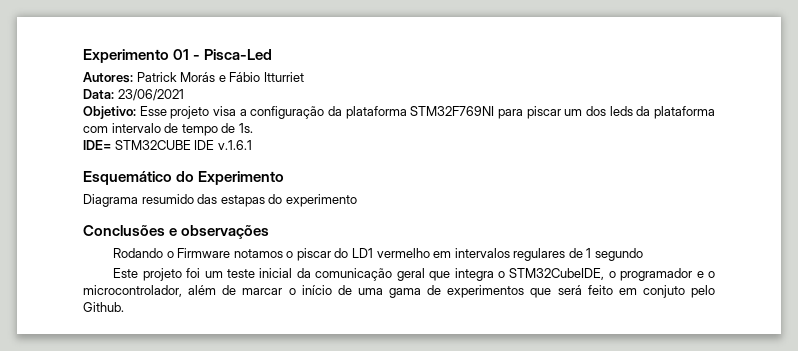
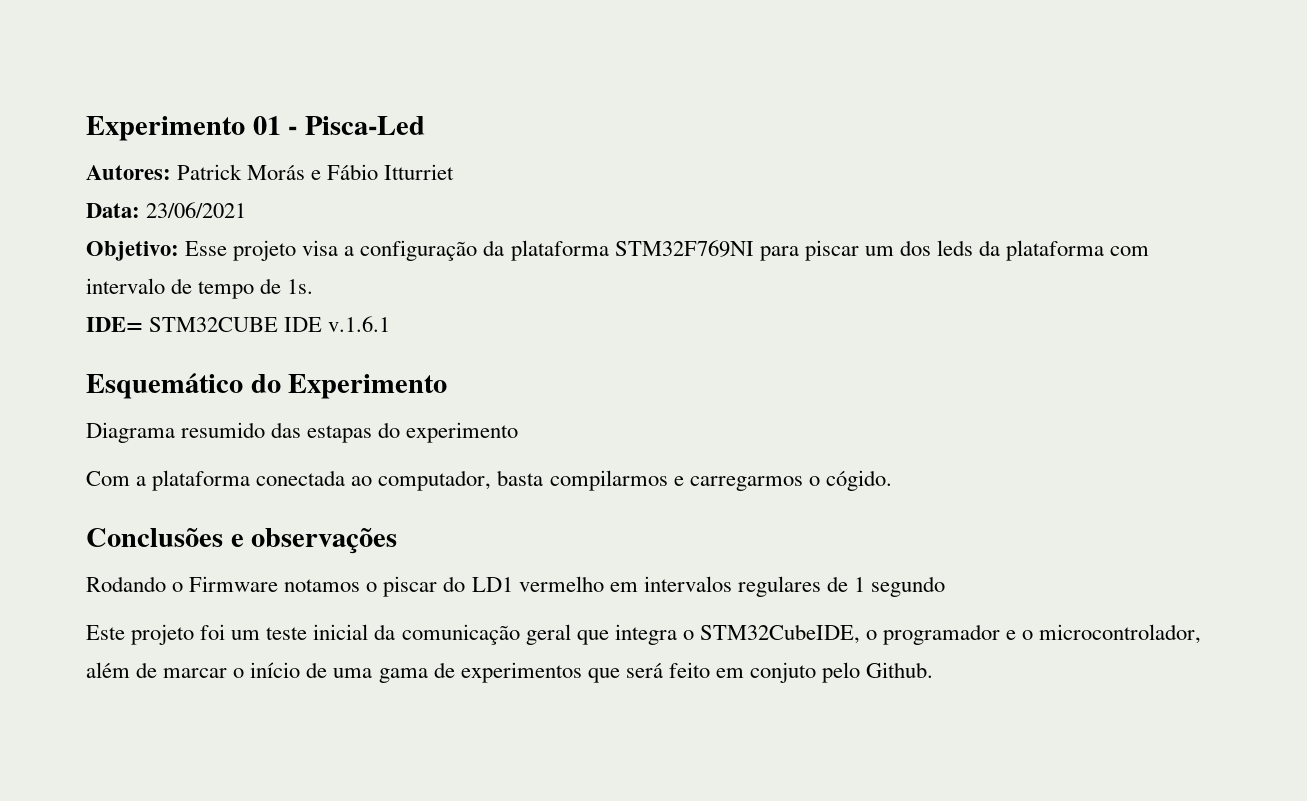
(357, 200) none -> [86,470,892,491] // Com a plataforma conectada ao computador, basta compilarmos e carregarmos o cógido.

